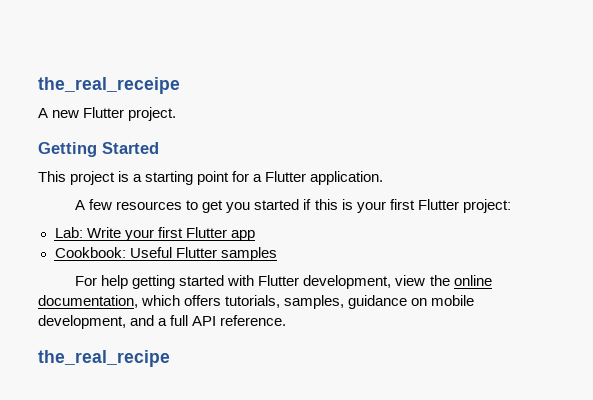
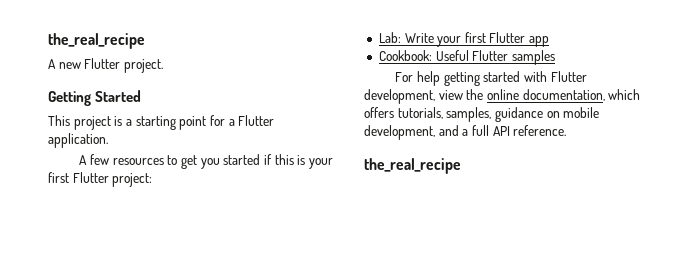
[38,77,180,94] the_real_receipe -> [48,33,145,49] the_real_recipe

